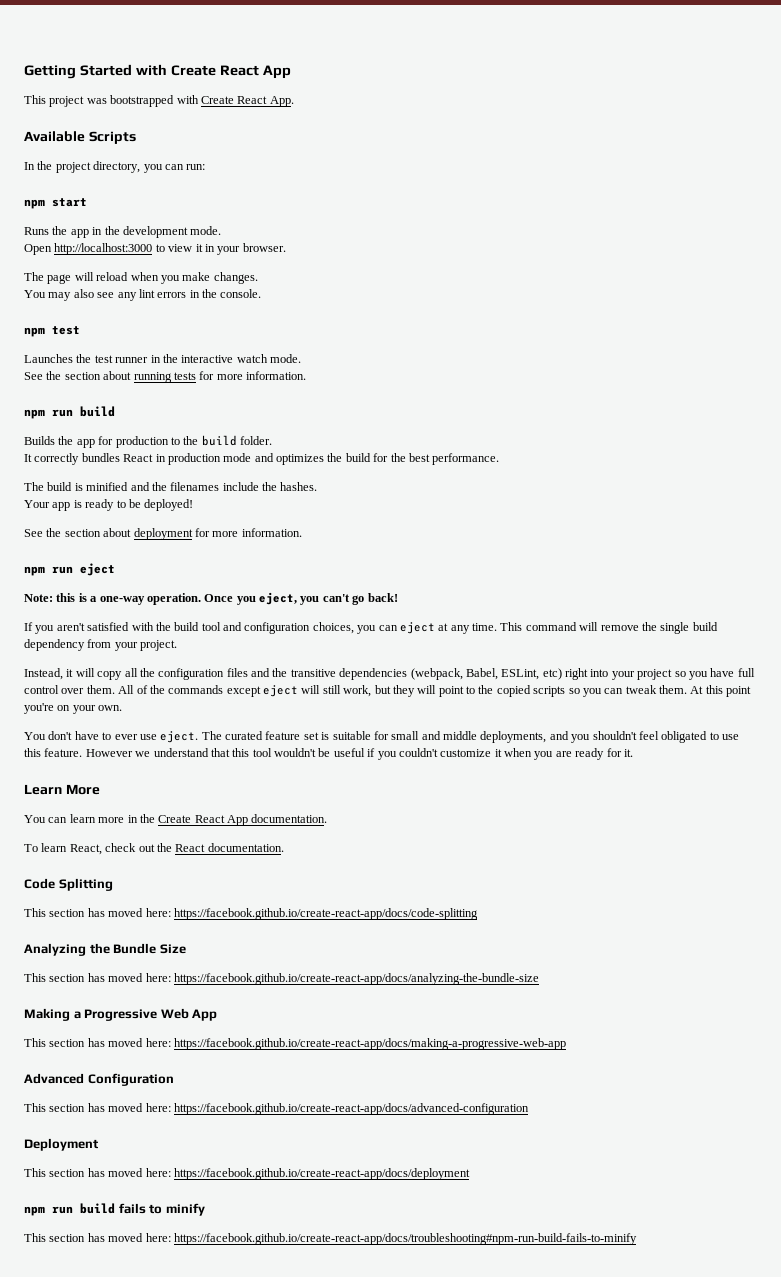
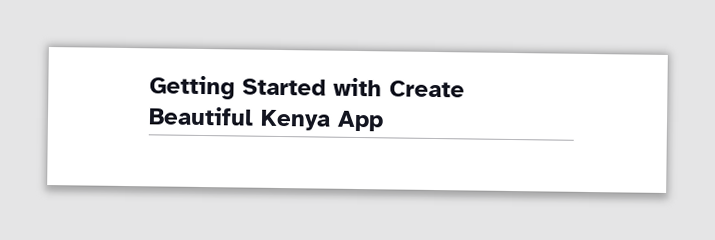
[219,65,291,79] [24,95,294,107] [24,131,136,144] [24,161,206,173] [24,198,87,209] [24,226,222,238] [24,243,286,255] [24,272,258,284] [24,289,262,301] [24,326,80,337] [24,354,301,363] [24,371,306,383] [24,406,115,419] [24,435,272,448] [24,453,500,465] [24,482,318,491] [24,499,194,511] [24,528,302,540] [24,563,115,576] [24,592,398,605] [24,622,718,634] [24,639,178,651] [24,668,755,680] [24,685,752,697] [24,703,123,714] [24,731,739,743] [24,748,633,760] [24,784,100,795] [24,814,328,826] [24,843,284,855] [24,878,113,891] [24,908,478,920] [24,943,186,956] [24,973,539,985] [24,1008,218,1021] [24,1038,566,1050] [24,1073,174,1086] [24,1103,529,1115] [24,1138,99,1151] [24,1168,470,1180] [24,1203,205,1216] [24,1233,637,1245] React App // This project was bootstrapped with Create React App. // Available Scripts // In the project directory, you can run: // npm start // Runs the app in the development mode. // Open http://localhost:3000 to view it in your browser. // The page will reload when you make changes. // You may also see any lint errors in the console. // npm test // Launches the test runner in the interactive watch mode. // See the section about running tests for more information. // npm run build // Builds the app for production to the build folder. // It correctly bundles React in production mode and optimizes the build for the best performance. // The build is minified and the filenames include the hashes. // Your app is ready to be deployed! // See the section about deployment for more information. // npm run eject // Note: this is a one-way operation. Once you eject, you can't go back! // If you aren't satisfied with the build tool and configuration choices, you can eject at any time. This command will remove the single build dependency from your project. // Instead, it will copy all the configuration files and the transitive dependencies (webpack, Babel, ESLint, etc) right into your project so you have full control over them. All of the commands except eject will still work, but they will point to the copied scripts so you can tweak them. At this point you're on your own. // You don't have to ever use eject. The curated feature set is suitable for small and middle deployments, and you shouldn't feel obligated to use this feature. However we understand that this tool wouldn't be useful if you couldn't customize it when you are ready for it. // Learn More // You can learn more in the Create React App documentation. // To learn React, check out the React documentation. // Code Splitting // This section has moved here: https://facebook.github.io/create-react-app/docs/code-splitting // Analyzing the Bundle Size // This section has moved here: https://facebook.github.io/create-react-app/docs/analyzing-the-bundle-size // Making a Progressive Web App // This section has moved here: https://facebook.github.io/create-react-app/docs/making-a-progressive-web-app // Advanced Configuration // This section has moved here: https://facebook.github.io/create-react-app/docs/advanced-configuration // Deployment // This section has moved here: https://facebook.github.io/create-react-app/docs/deployment // npm run build fails to minify // This section has moved here: https://facebook.github.io/create-react-app/docs/troubleshooting#npm-run-build-fails-to-minify -> [148,106,384,132] Beautiful Kenya App

